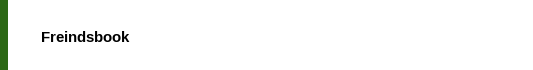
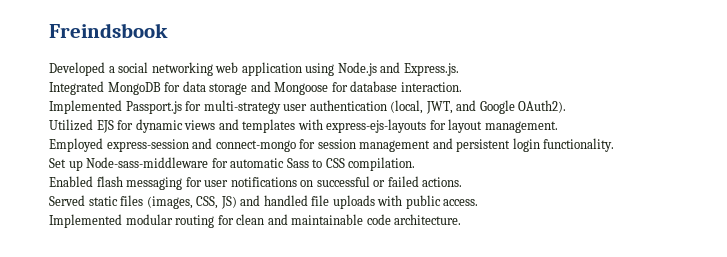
(130, 36) none -> [49,62,459,76] [49,81,462,95] [49,100,567,114] [49,119,558,133] [49,138,615,152] [49,157,416,171] [49,176,463,190] [49,195,479,209] [49,214,462,228] // Developed a social networking web application using Node.js and Express.js. // Integrated MongoDB for data storage and Mongoose for database interaction. // Implemented Passport.js for multi-strategy user authentication (local, JWT, and Google OAuth2). // Utilized EJS for dynamic views and templates with express-ejs-layouts for layout management. // Employed express-session and connect-mongo for session management and persistent login functionality. // Set up Node-sass-middleware for automatic Sass to CSS compilation. // Enabled flash messaging for user notifications on successful or failed actions. // Served static files (images, CSS, JS) and handled file uploads with public access. // Implemented modular routing for clean and maintainable code architecture.

